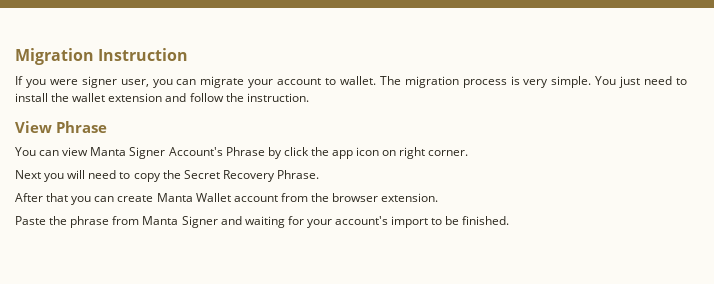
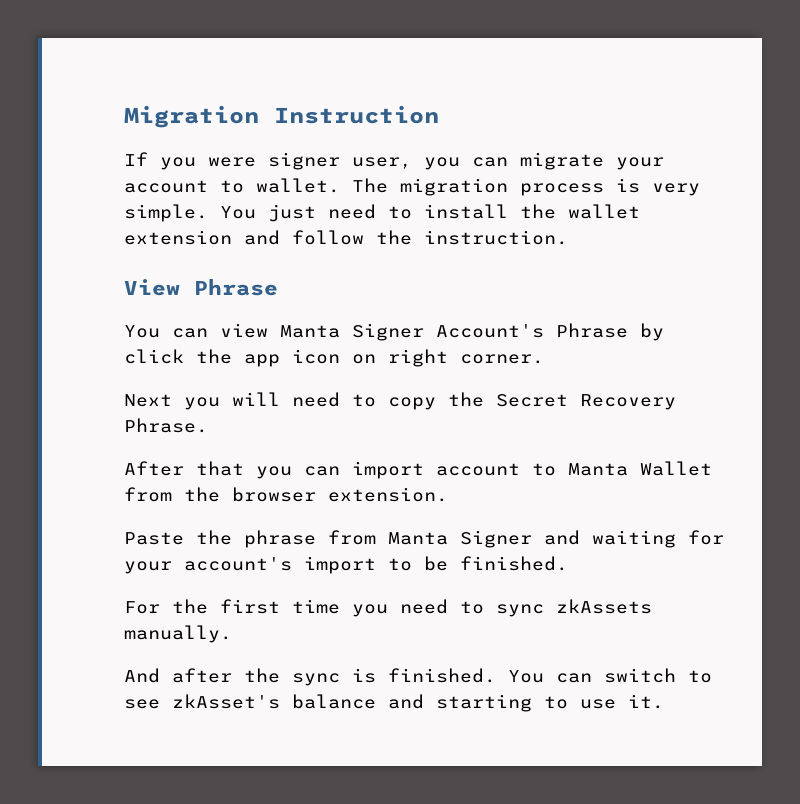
[117,195,154,202] create -> [352,461,556,479] import account to
[233,195,278,202] account -> (712, 468) none
(510, 220) none -> [124,599,652,617] [124,625,232,643] [124,668,712,686] [124,694,664,712] // For the first time you need to sync zkAssets manually. // And after the sync is finished. You can switch to see zkAsset's balance and starting to use it.

